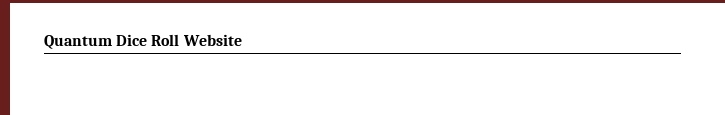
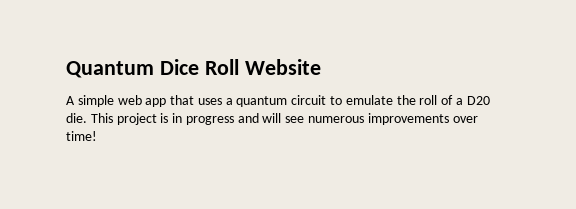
(242, 40) none -> [66,95,490,107] [66,113,478,125] [66,131,97,141] // A simple web app that uses a quantum circuit to emulate the roll of a D20 die. This project is in progress and will see numerous improvements over time!

